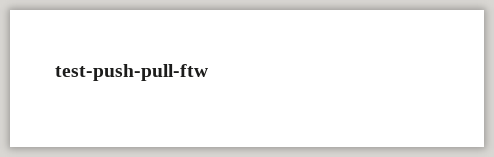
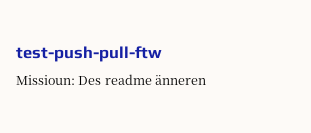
(208, 72) none -> [16,74,207,85] // Missioun: Des readme änneren

